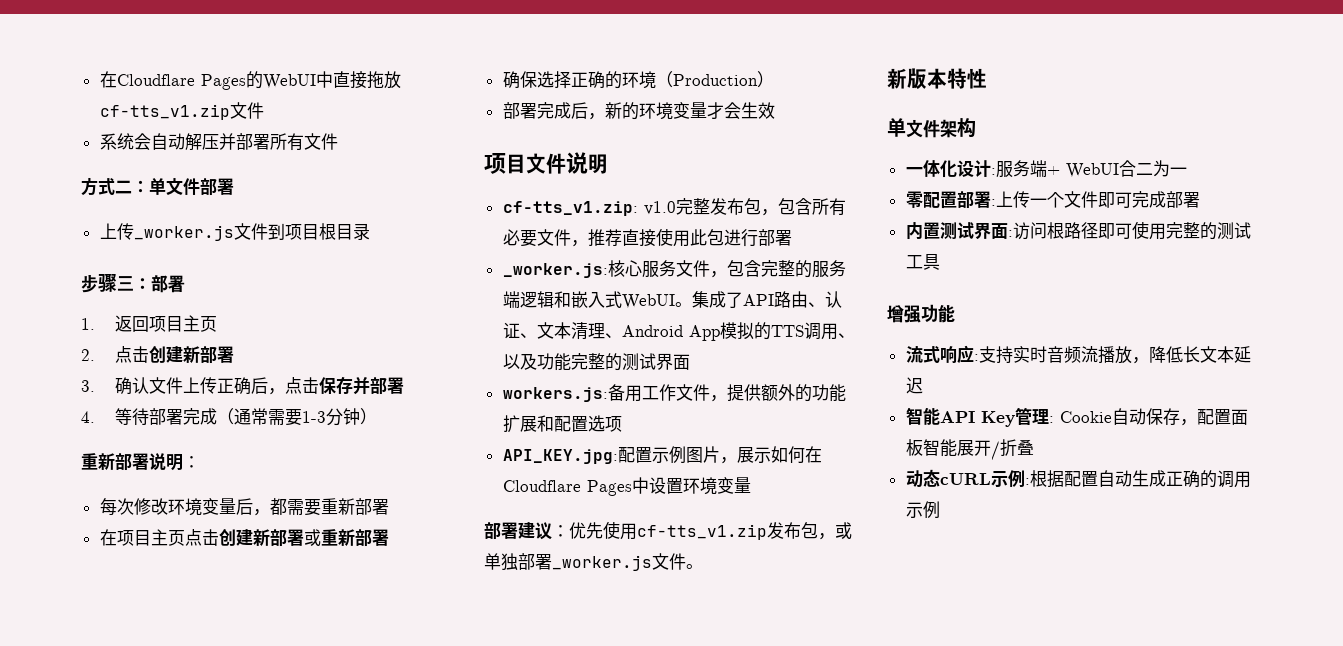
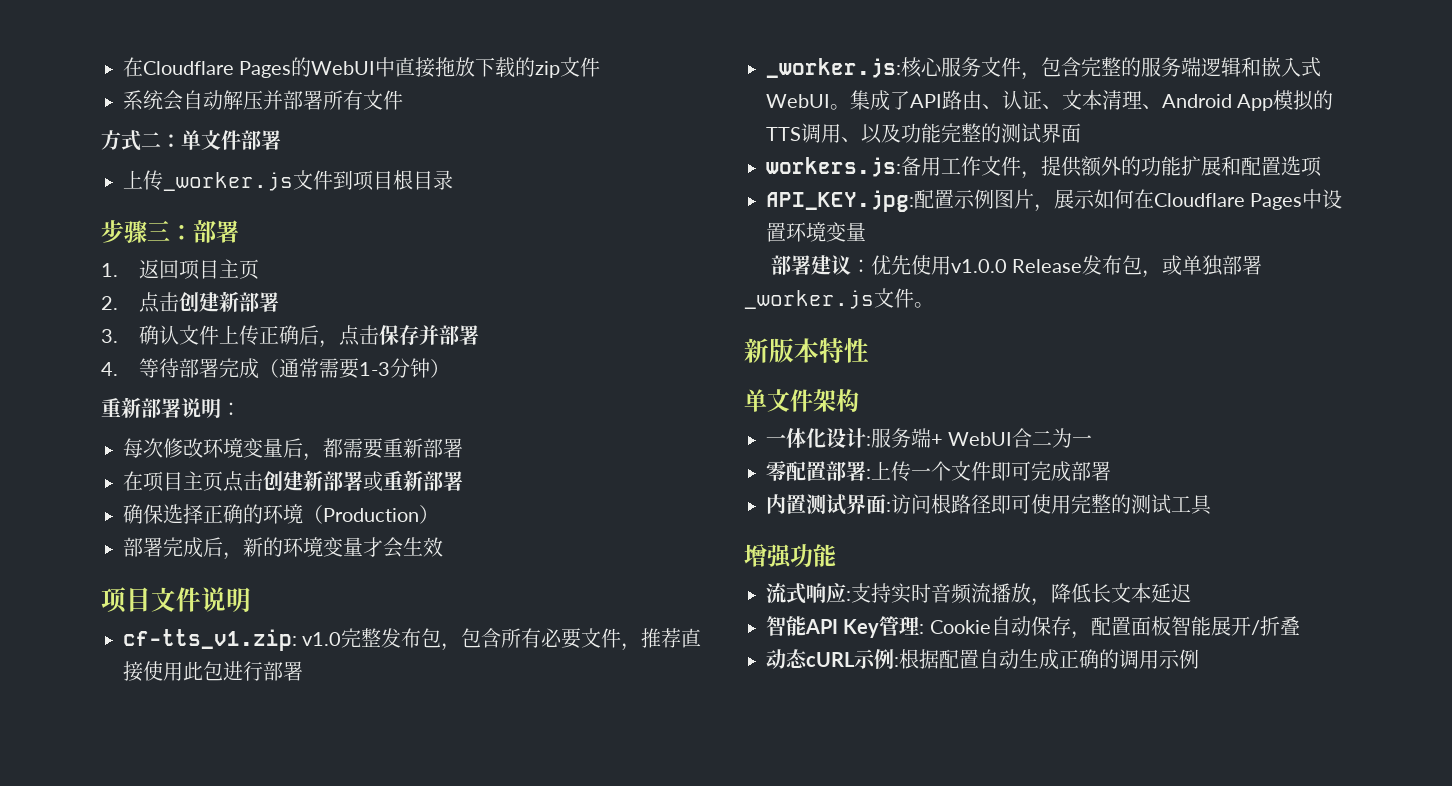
[99,104,230,120] cf-tts_v1.zip -> [475,57,561,78] 下载的zip
[637,524,767,540] cf-tts_v1.zip -> [950,259,1082,273] v1.0.0 Release

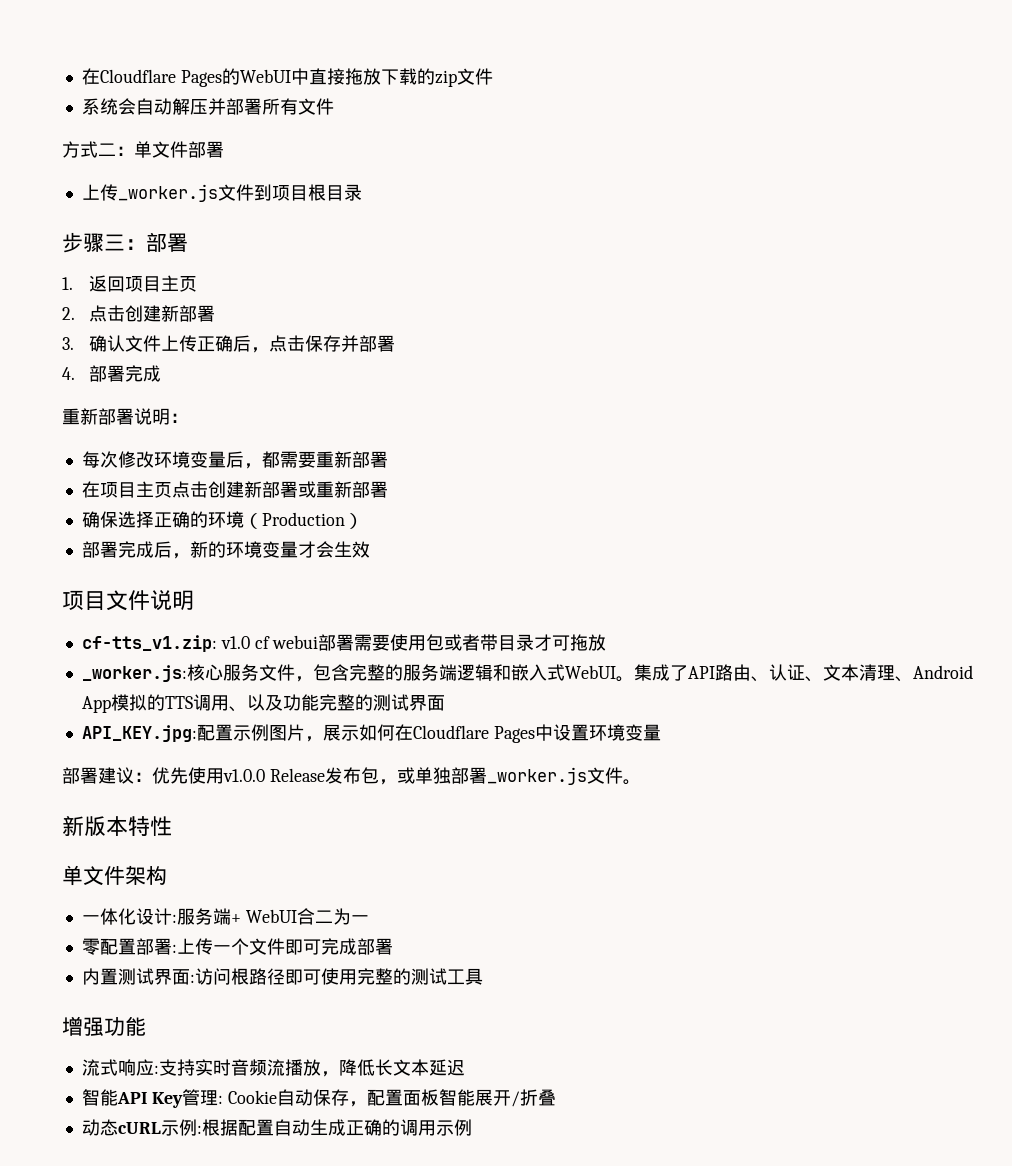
[139,358,451,379] 等待部署完成（通常需要1-3分钟） -> [88,365,161,382] 部署完成
[341,628,702,651] [123,661,303,682] 完整发布包，包含所有必要文件，推荐直接使用此包进行部署 -> [254,634,607,651] cf webui部署需要使用包或者带目录才可拖放
[766,156,1322,179] // workers.js:备用工作文件，提供额外的功能扩展和配置选项 -> (445, 703) none

